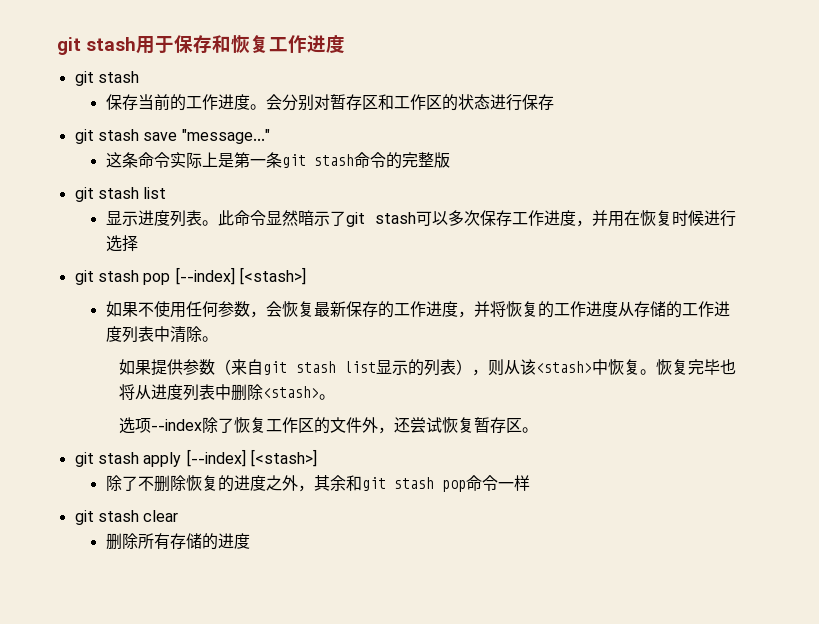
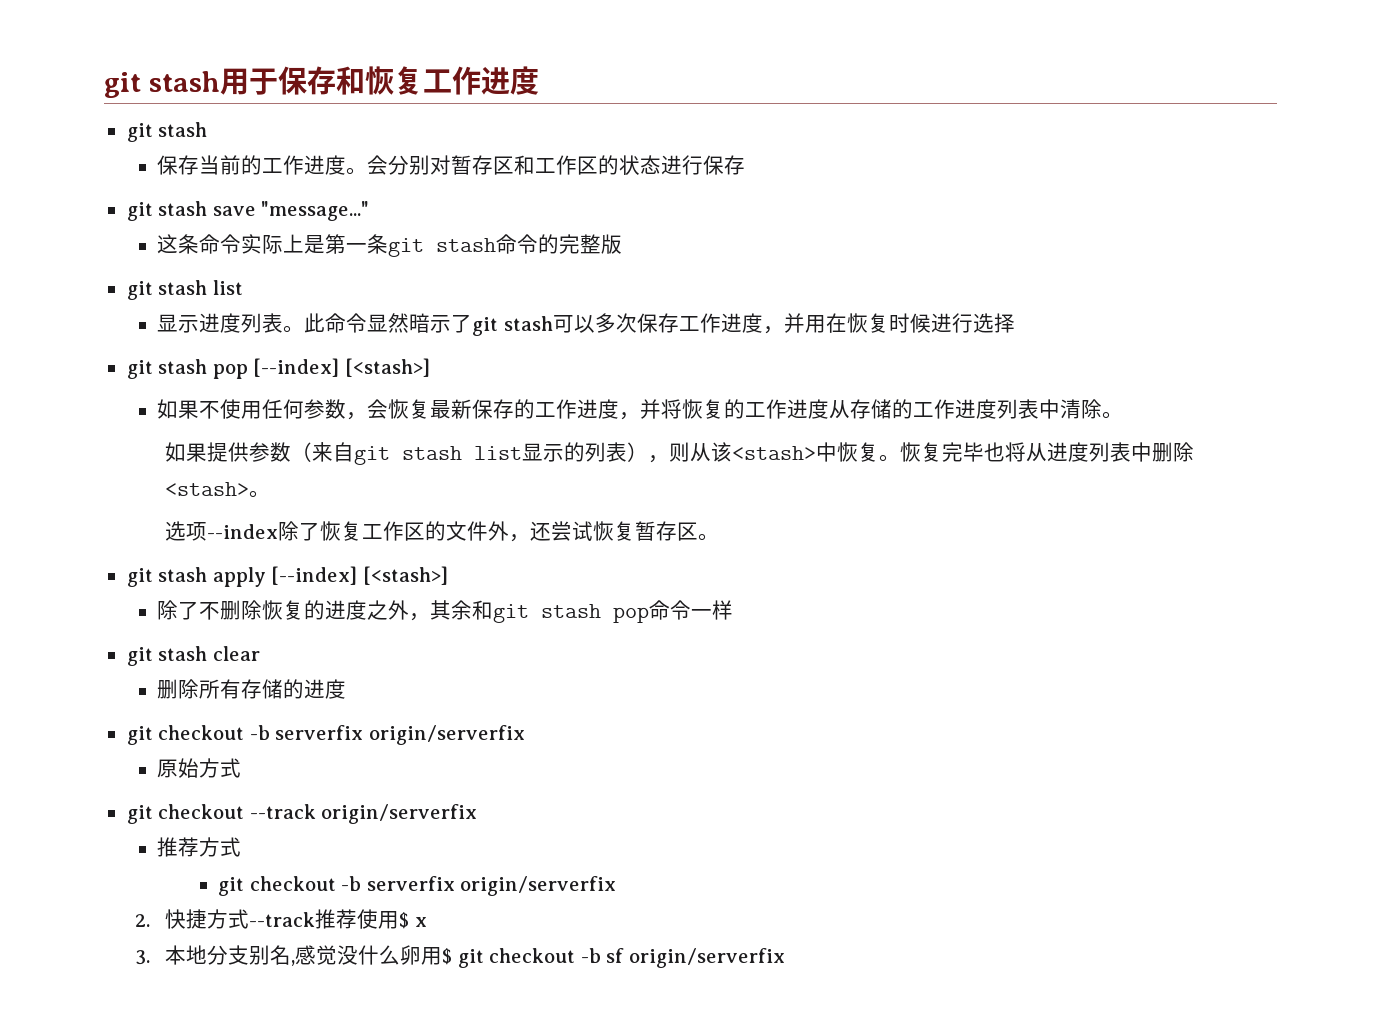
(250, 541) none -> [126,725,525,745] [157,758,242,778] [126,804,478,824] [157,837,242,857] [218,876,617,896] [134,909,427,929] [134,945,785,968] // git checkout -b serverfix origin/serverfix // 原始方式 // git checkout --track origin/serverfix // 推荐方式 // git checkout -b serverfix origin/serverfix // 2.快捷方式--track推荐使用$ x // 3.本地分支别名,感觉没什么卵用$ git checkout -b sf origin/serverfix

